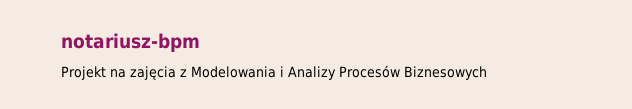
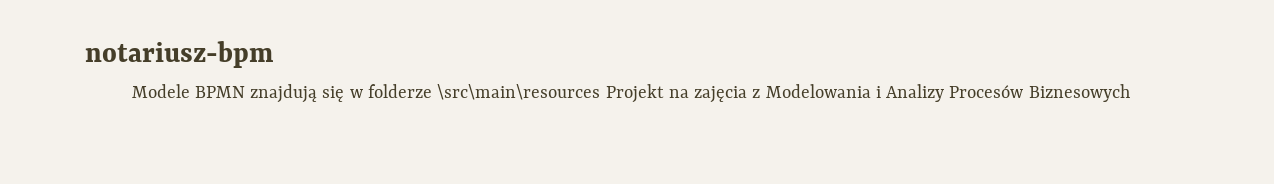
(200, 42) none -> [131,84,601,103] Modele BPMN znajdują się w folderze \src\main\resources

